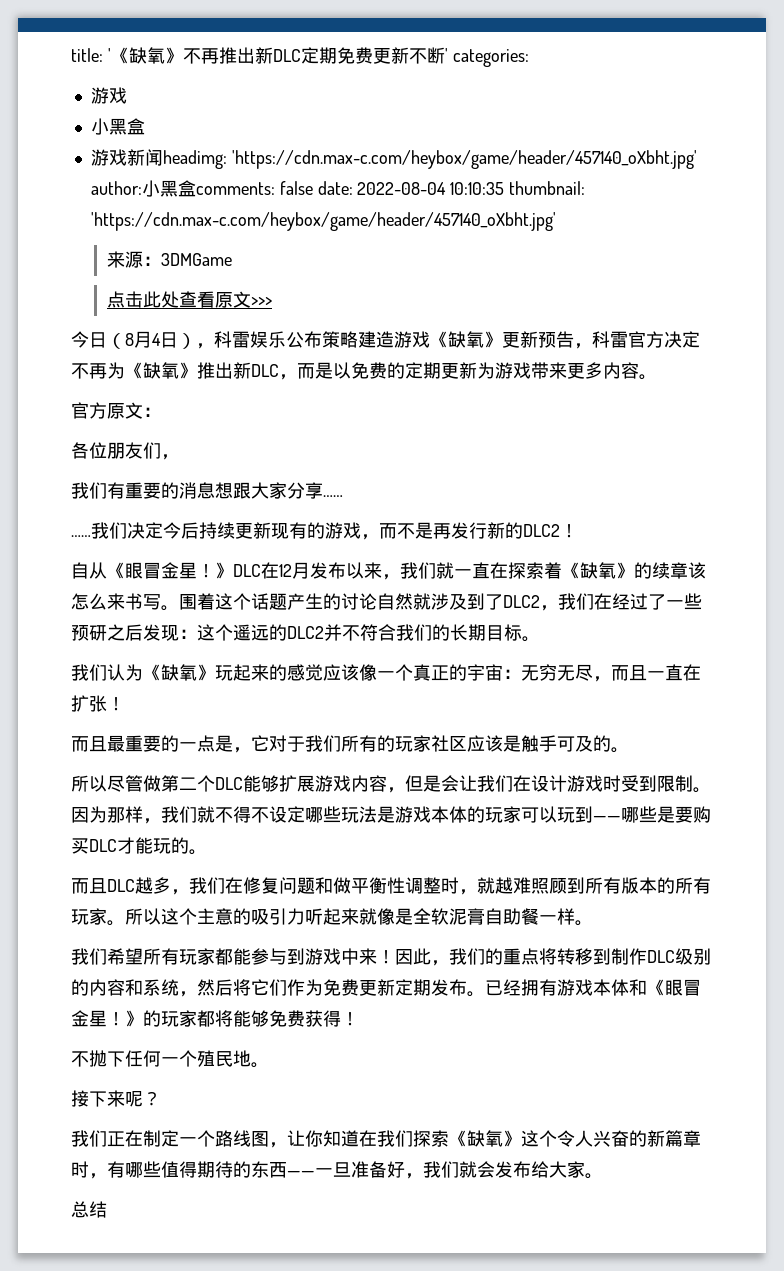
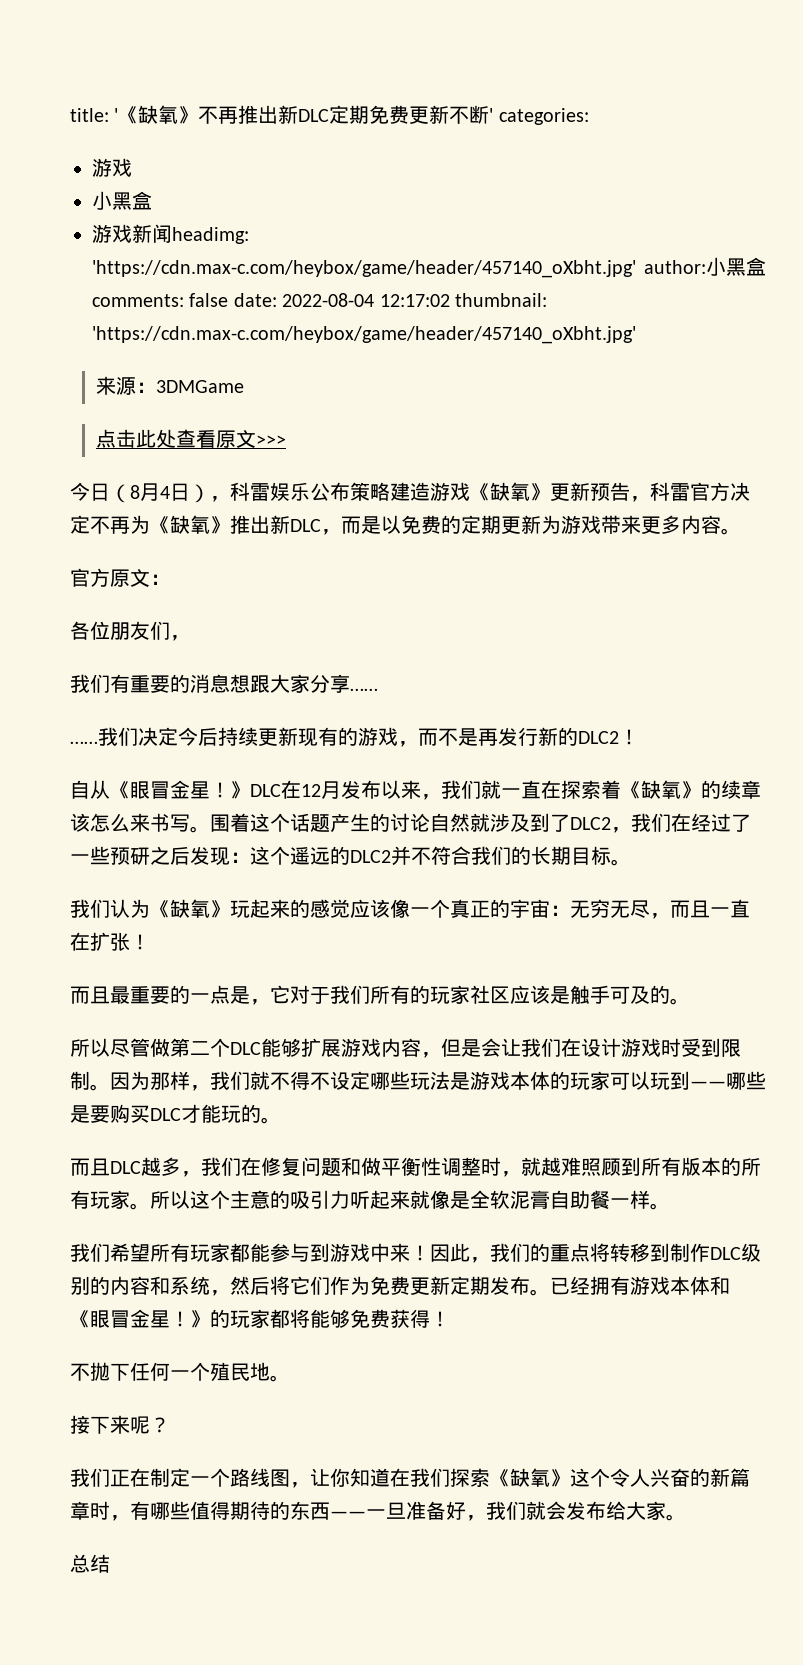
[450,182,505,195] 10:10:35 -> [379,294,450,307] 12:17:02

